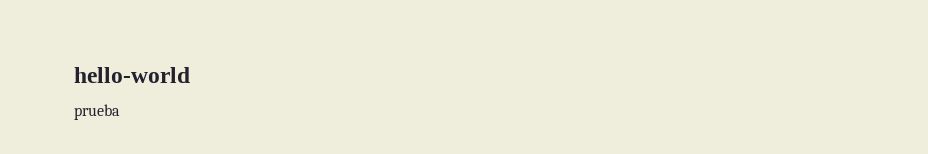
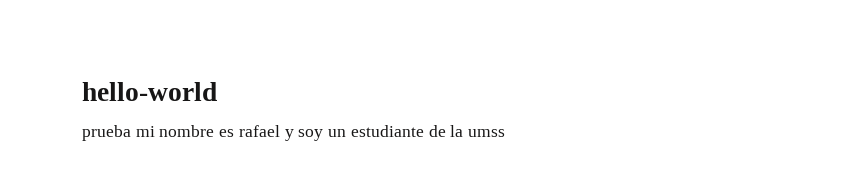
(120, 112) none -> [135,125,505,141] mi nombre es rafael y soy un estudiante de la umss

